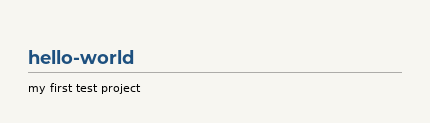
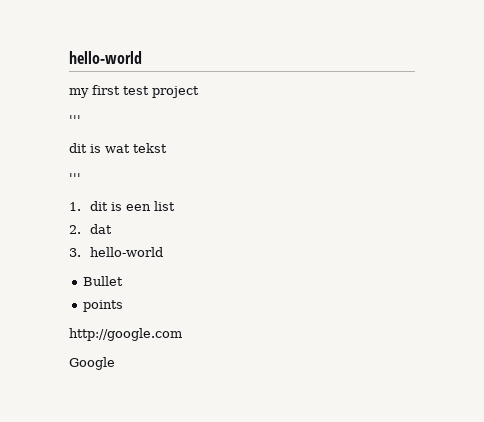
(141, 89) none -> [69,115,81,124] [69,143,167,153] [69,173,81,182] [69,201,176,211] [69,224,113,234] [69,247,164,257] [83,276,124,286] [83,300,124,312] [69,328,182,341] [69,357,115,370] // ''' // dit is wat tekst // ''' // 1. dit is een list // 2. dat // 3. hello-world // Bullet // points // http://google.com // Google

